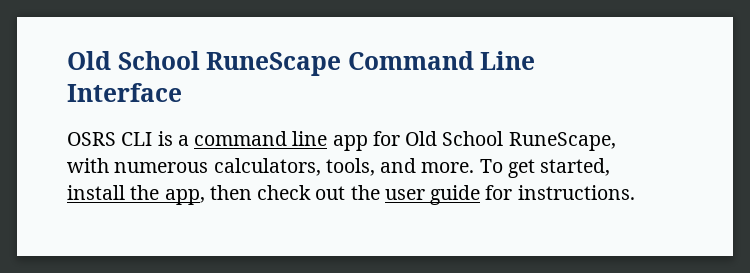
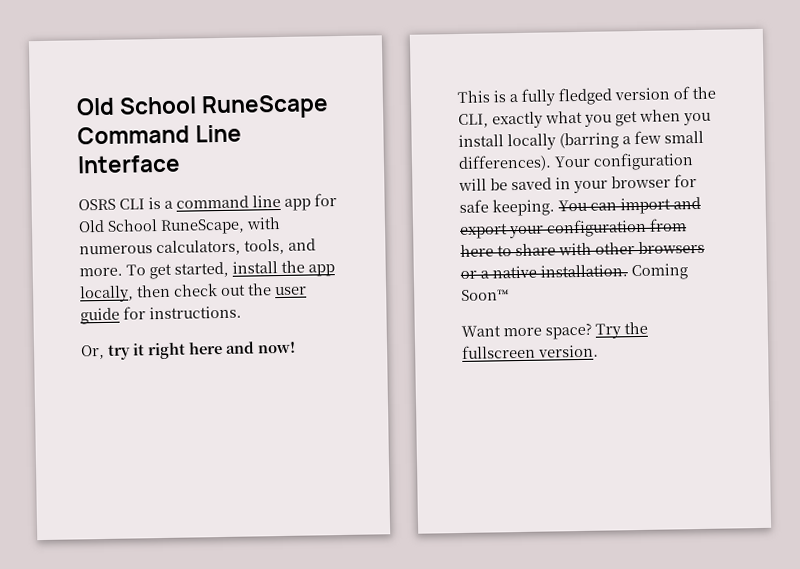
[164,189,205,205] app, -> [308,264,335,277] [79,285,134,303] app locally,
(635, 192) none -> [80,341,296,360] [457,86,716,106] [458,109,711,129] [458,130,704,151] [458,152,694,172] [458,174,697,194] [459,196,701,217] [459,218,687,239] [460,240,705,257] [460,263,688,281] [461,289,510,301] [461,321,648,340] [462,344,599,359] // Or, try it right here and now! // This is a fully fledged version of the CLI, exactly what you get when you install locally (barring a few small differences). Your configuration will be saved in your browser for safe keeping. You can import and export your configuration from here to share with other browsers or a native installation. Coming Soon™ // Want more space? Try the fullscreen version.

